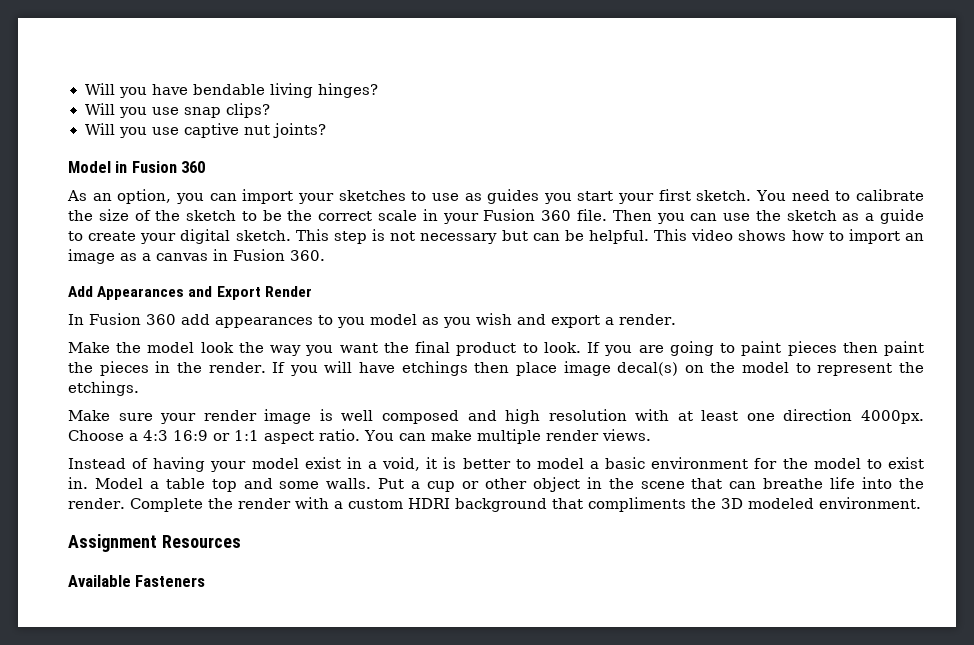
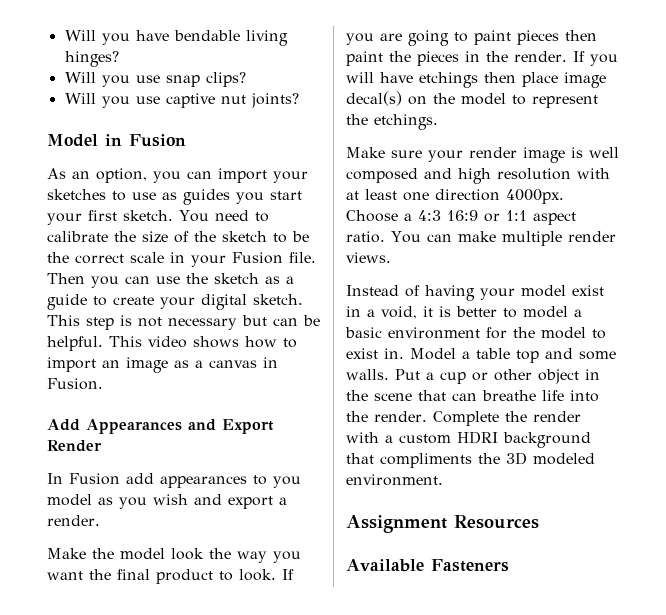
[181,161,206,173] 360 -> (186, 140) none
[541,210,572,221] 360 -> (283, 258) none
[233,249,325,261] Fusion 360. -> [47,378,103,390] Fusion.
[146,314,176,325] 360 -> (120, 479) none

